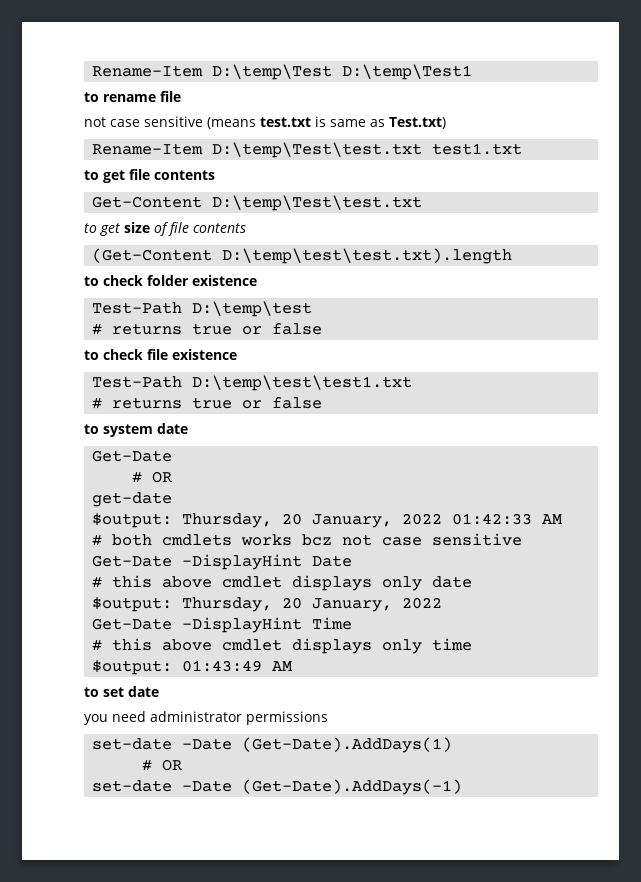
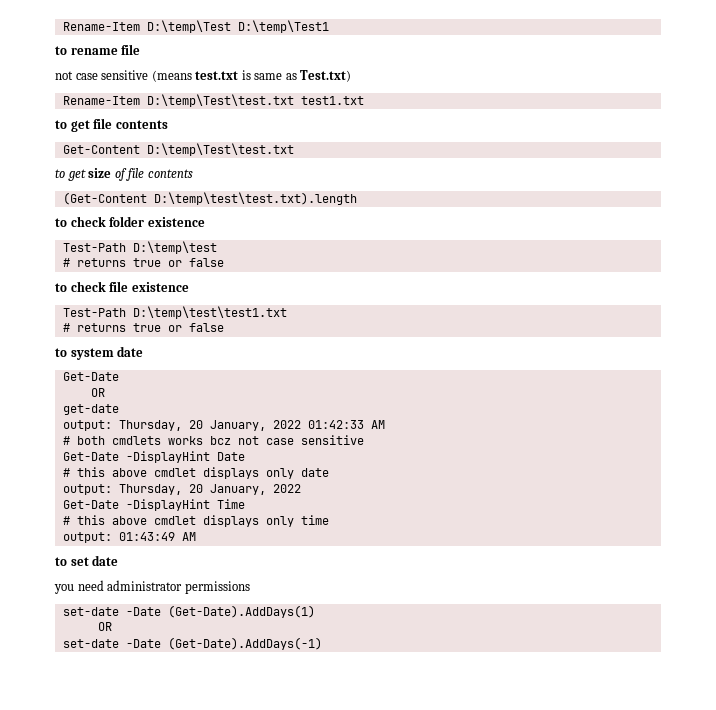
[132,471,143,483] # -> (119, 376) none
[92,513,173,528] $output: -> [62,420,112,431] output:
[92,597,173,612] $output: -> [62,484,112,495] output:
[92,660,173,675] $output: -> [62,532,112,543] output:
[142,759,153,771] # -> (315, 611) none

